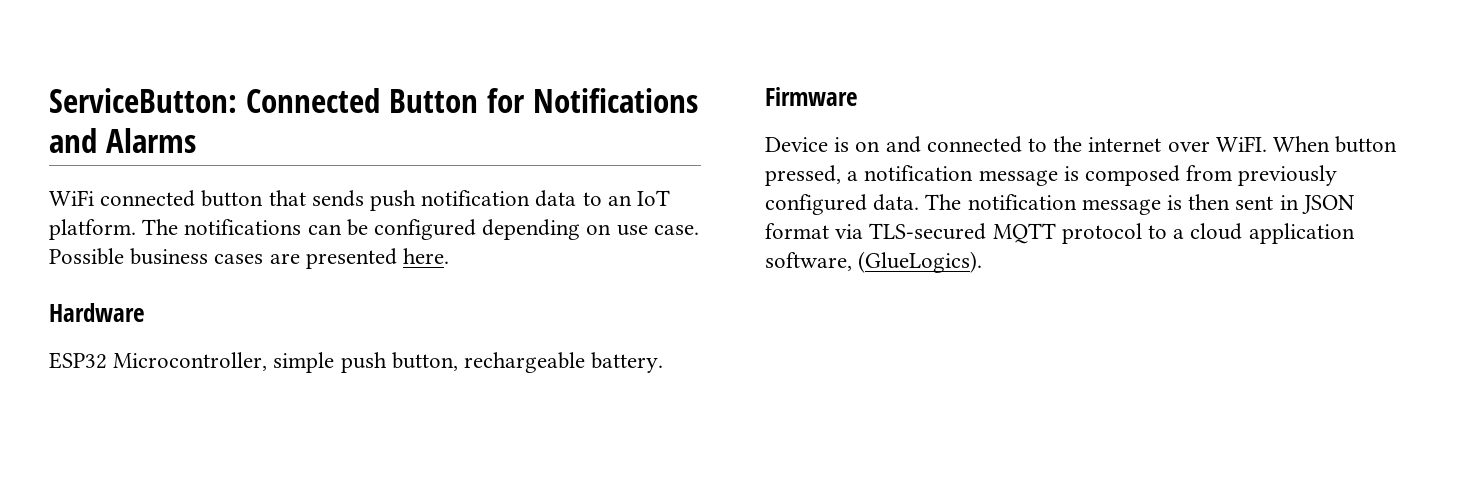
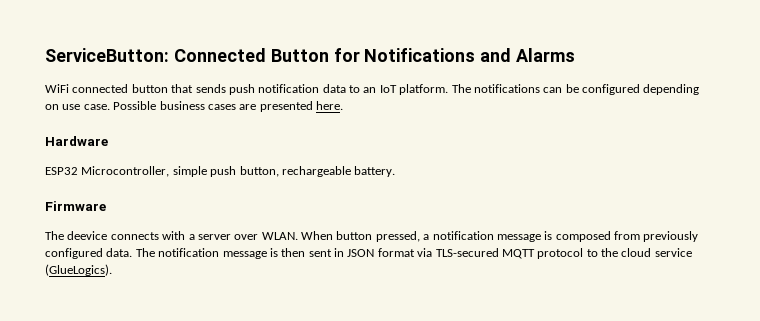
[765,136,1267,153] Device is on and connected to the internet over WiFI. -> [45,231,298,240] The deevice connects with a server over WLAN.
[1173,223,1355,244] [765,252,852,271] a cloud application software, -> [601,248,692,257] the cloud service

